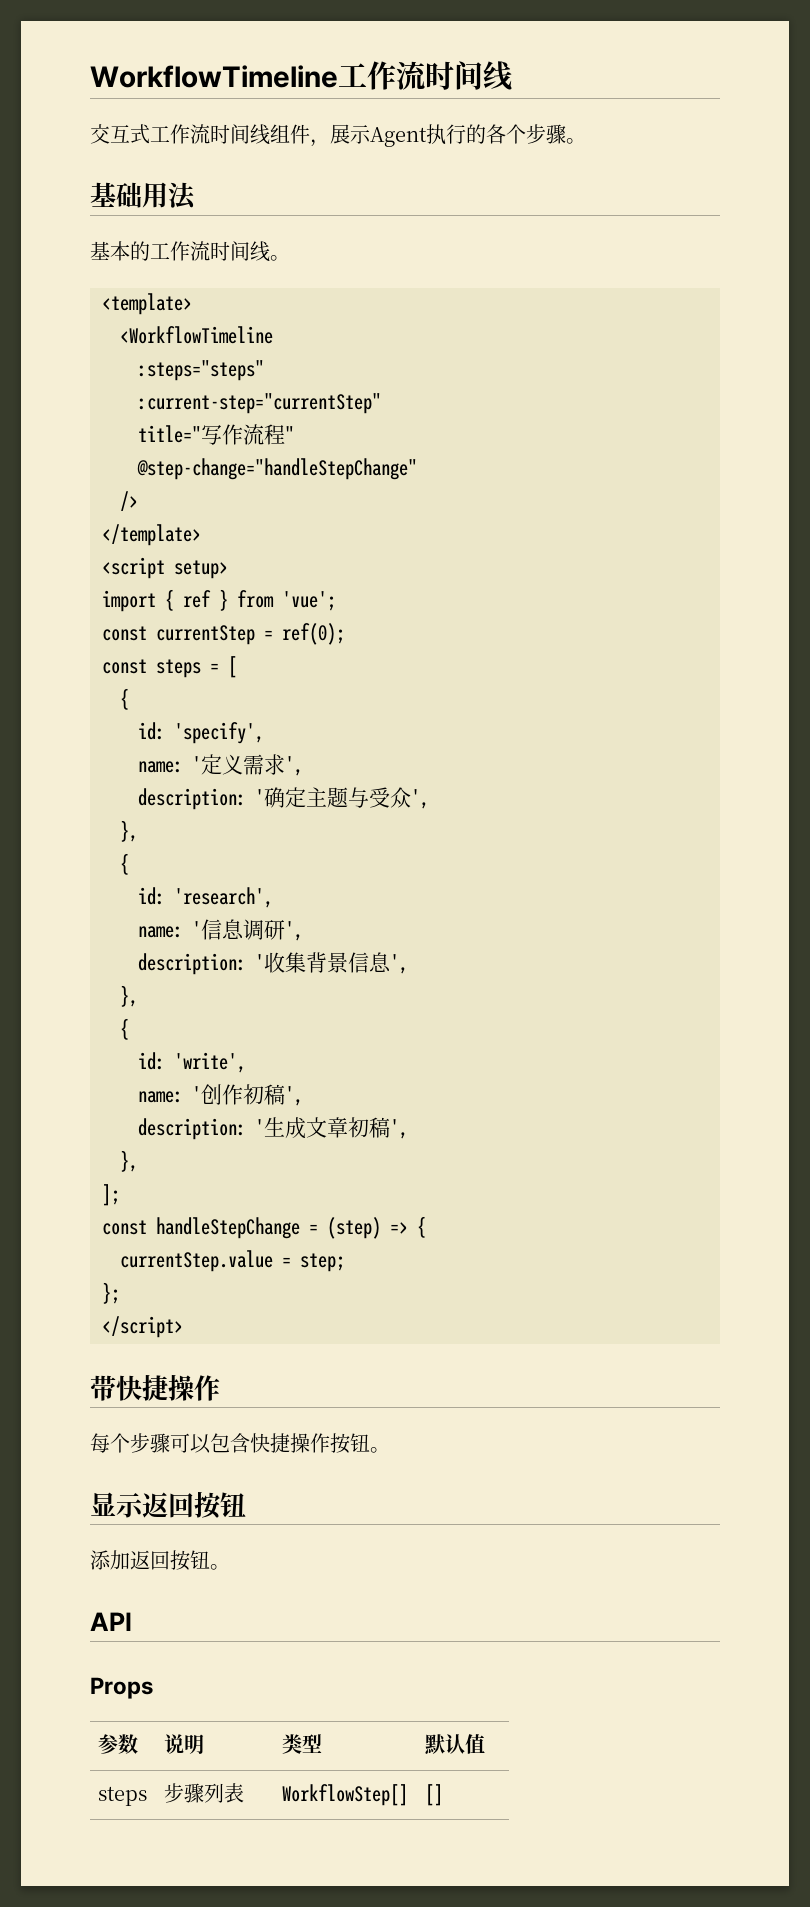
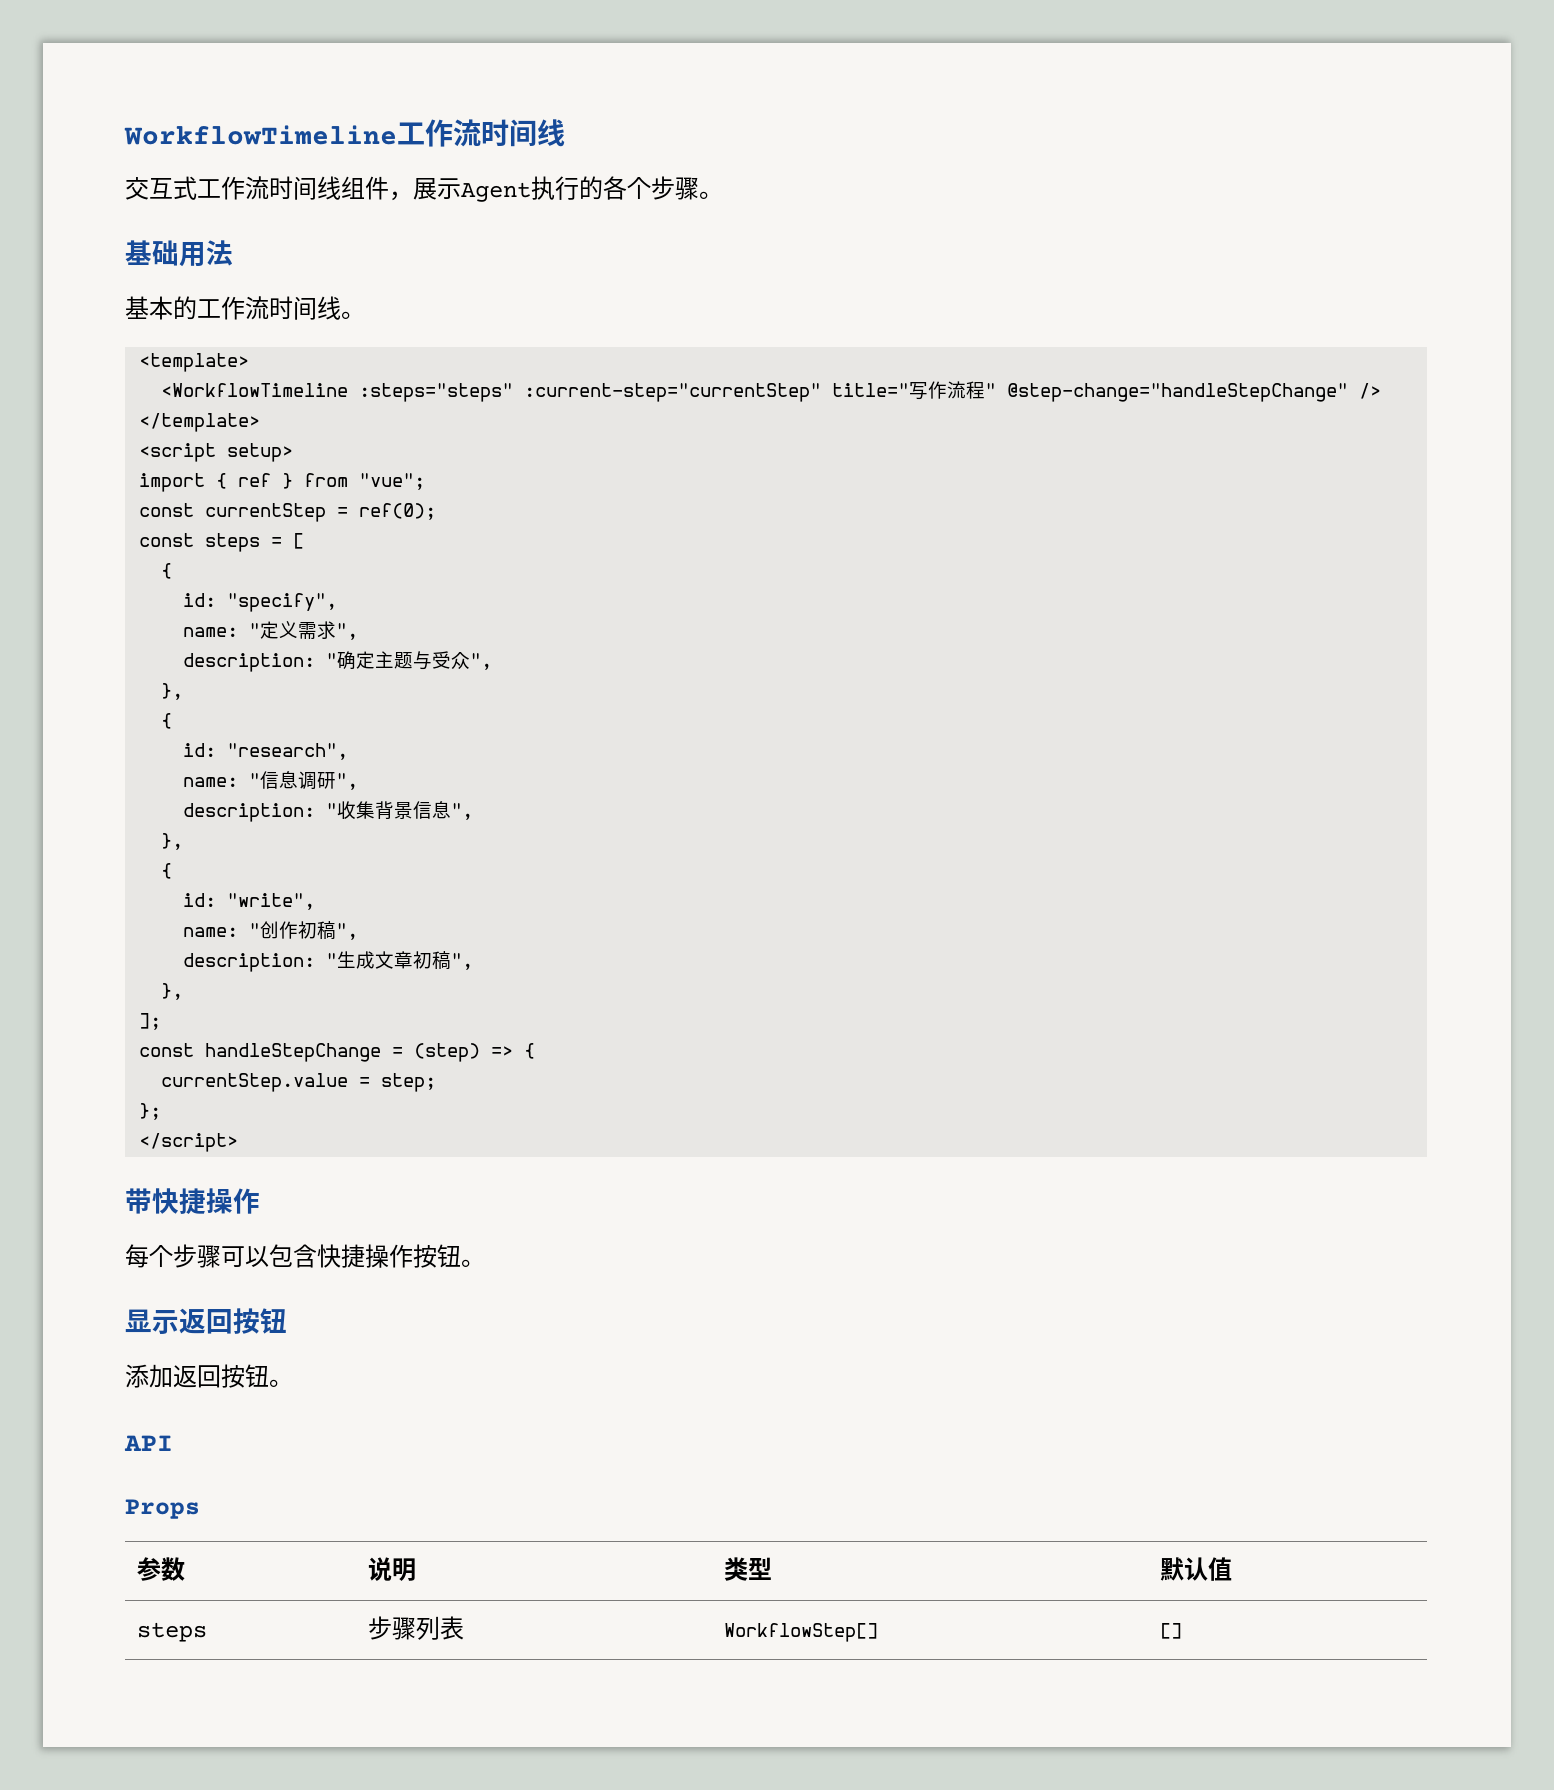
(273, 335) // -> (349, 390) none
(264, 370) // -> (514, 392) none
(381, 403) // -> (822, 392) none
(294, 434) // -> (997, 390) none
(417, 469) // -> (1349, 392) none
[282,591,336,611] 'vue'; -> [359,473,426,490] "vue";
[174,722,264,744] [138,756,201,773] 'specify', // name: ' -> [227,593,338,612] [183,623,261,637] "specify", // name: "
[285,756,303,776] [138,788,264,810] ', // description: ' -> [336,623,359,640] [183,653,338,672] ", // description: "
[411,789,429,809] [120,820,138,842] [120,853,129,875] [138,887,273,908] [138,921,201,938] ', // }, // { // id: 'research', // name: ' -> [470,653,493,670] [161,683,184,700] [161,713,173,729] [183,743,349,760] [183,773,261,787] ", // }, // { // id: "research", // name: "
[285,921,303,941] [138,953,264,975] ', // description: ' -> [336,773,359,790] [183,803,338,822] ", // description: "
[390,954,408,974] [120,985,138,1007] [120,1018,129,1040] [138,1052,246,1073] [138,1086,201,1103] ', // }, // { // id: 'write', // name: ' -> [451,803,474,820] [161,833,184,850] [161,863,173,879] [183,893,316,910] [183,923,261,937] ", // }, // { // id: "write", // name: "
[285,1086,303,1106] [138,1118,264,1140] ', // description: ' -> [336,923,359,940] [183,953,338,972] ", // description: "
[390,1119,408,1139] ', -> [451,953,474,970] ",

